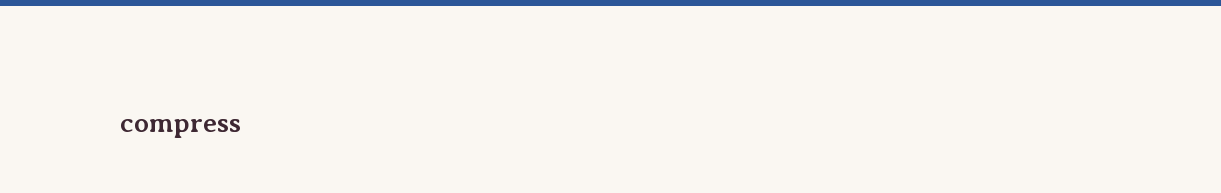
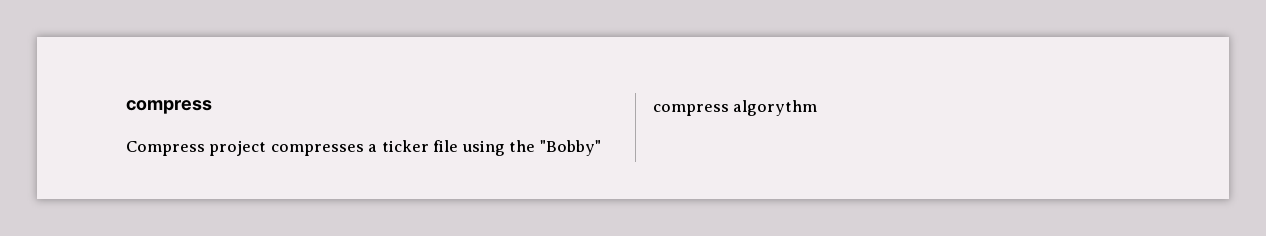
[120,119,241,138] compress -> [126,100,212,114] [126,140,601,156] [653,100,818,116] compress // Compress project compresses a ticker file using the "Bobby" compress algorythm

